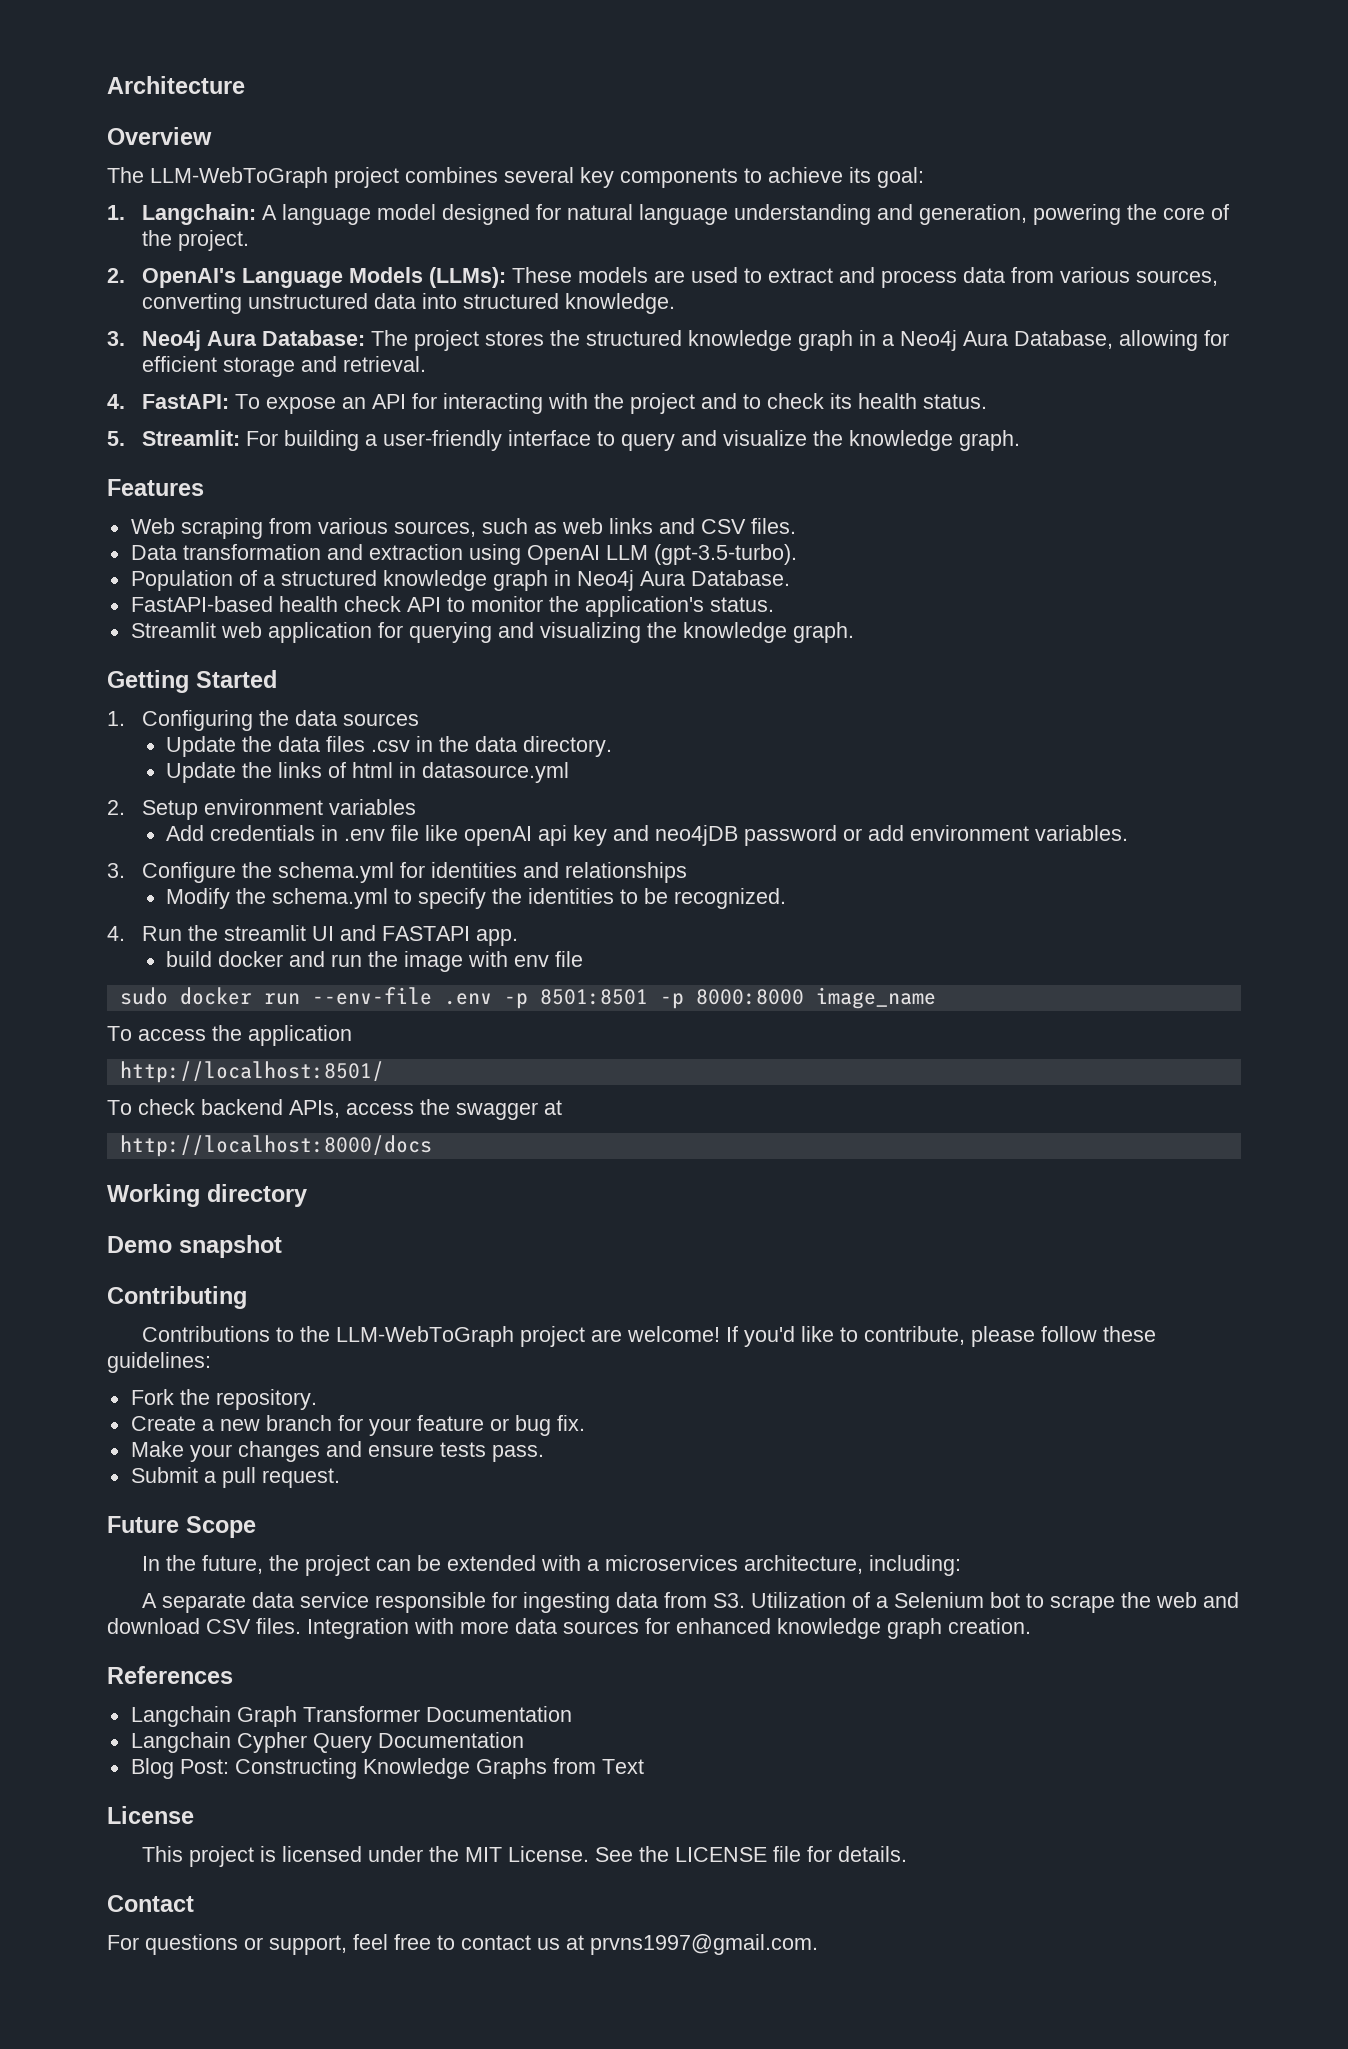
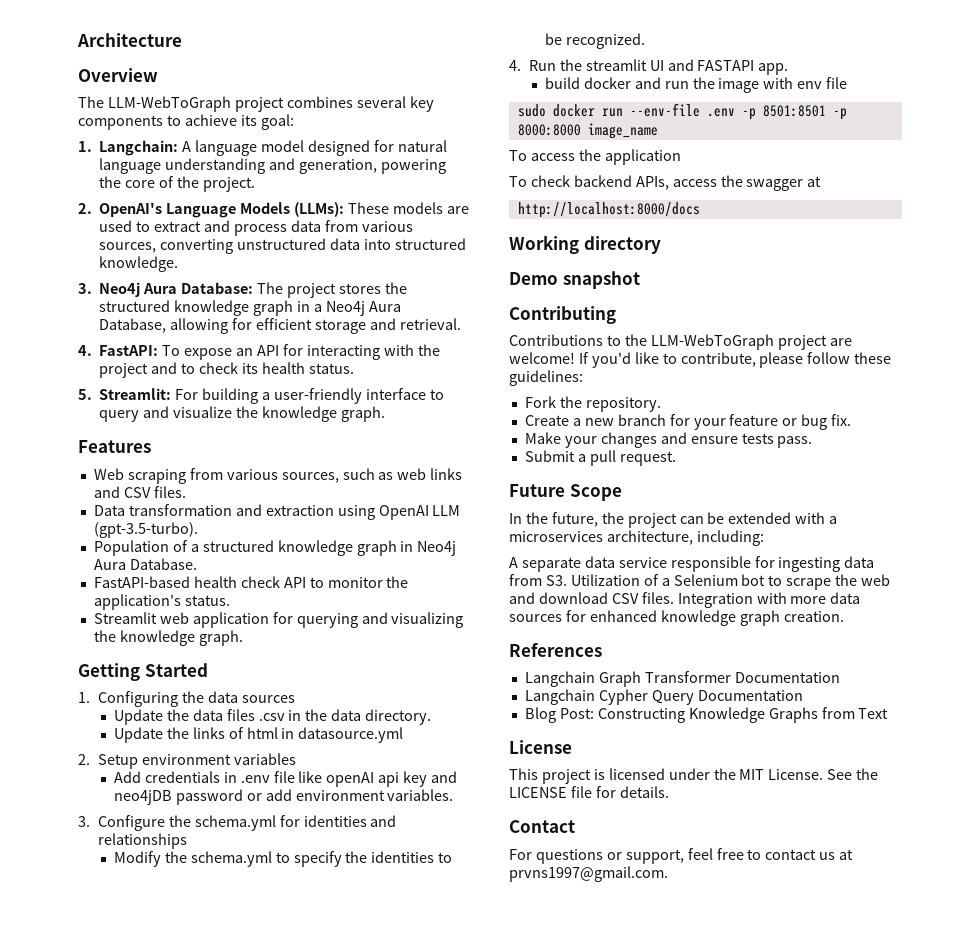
[119,1061,384,1083] // http://localhost:8501/ -> (681, 157) none

